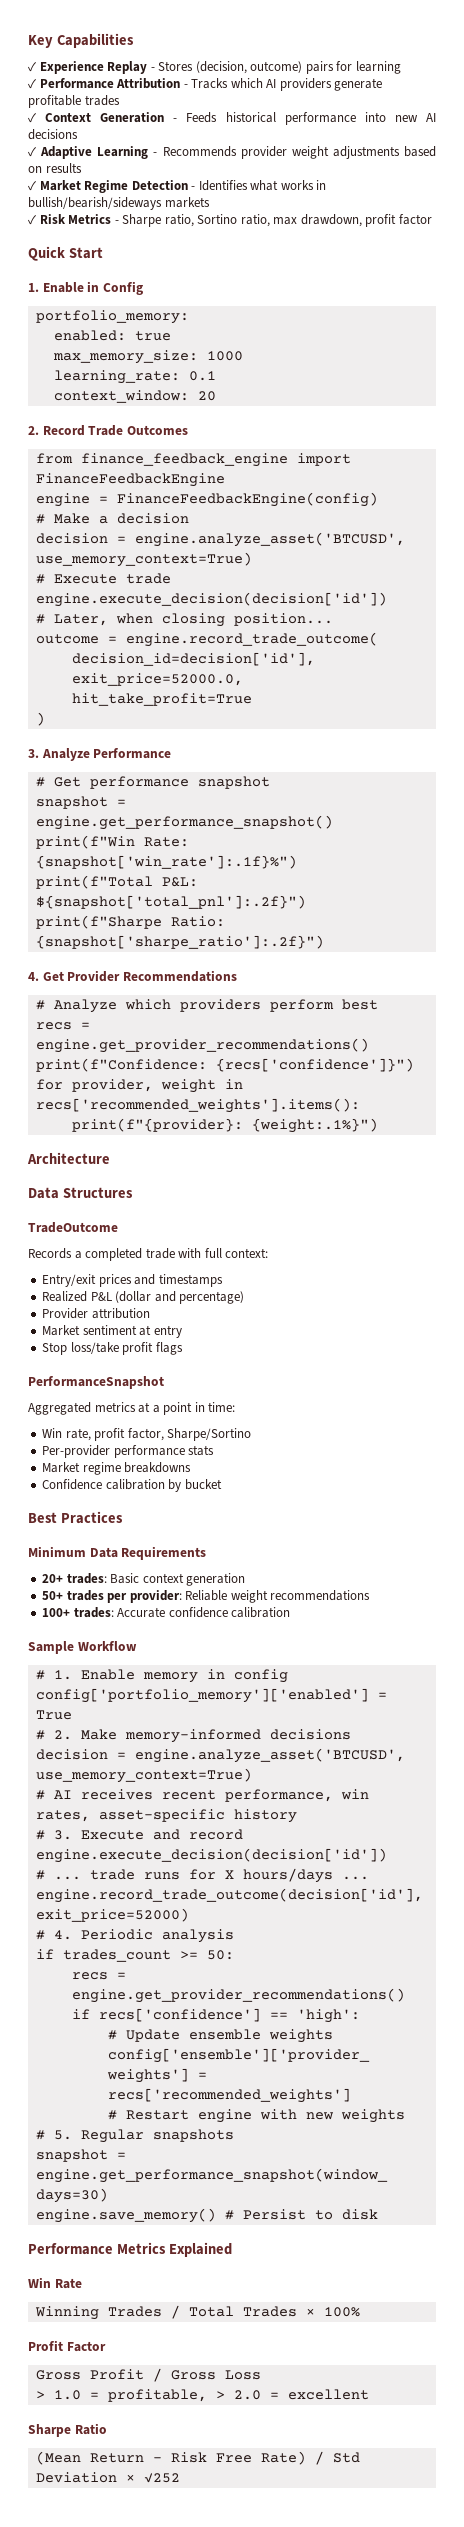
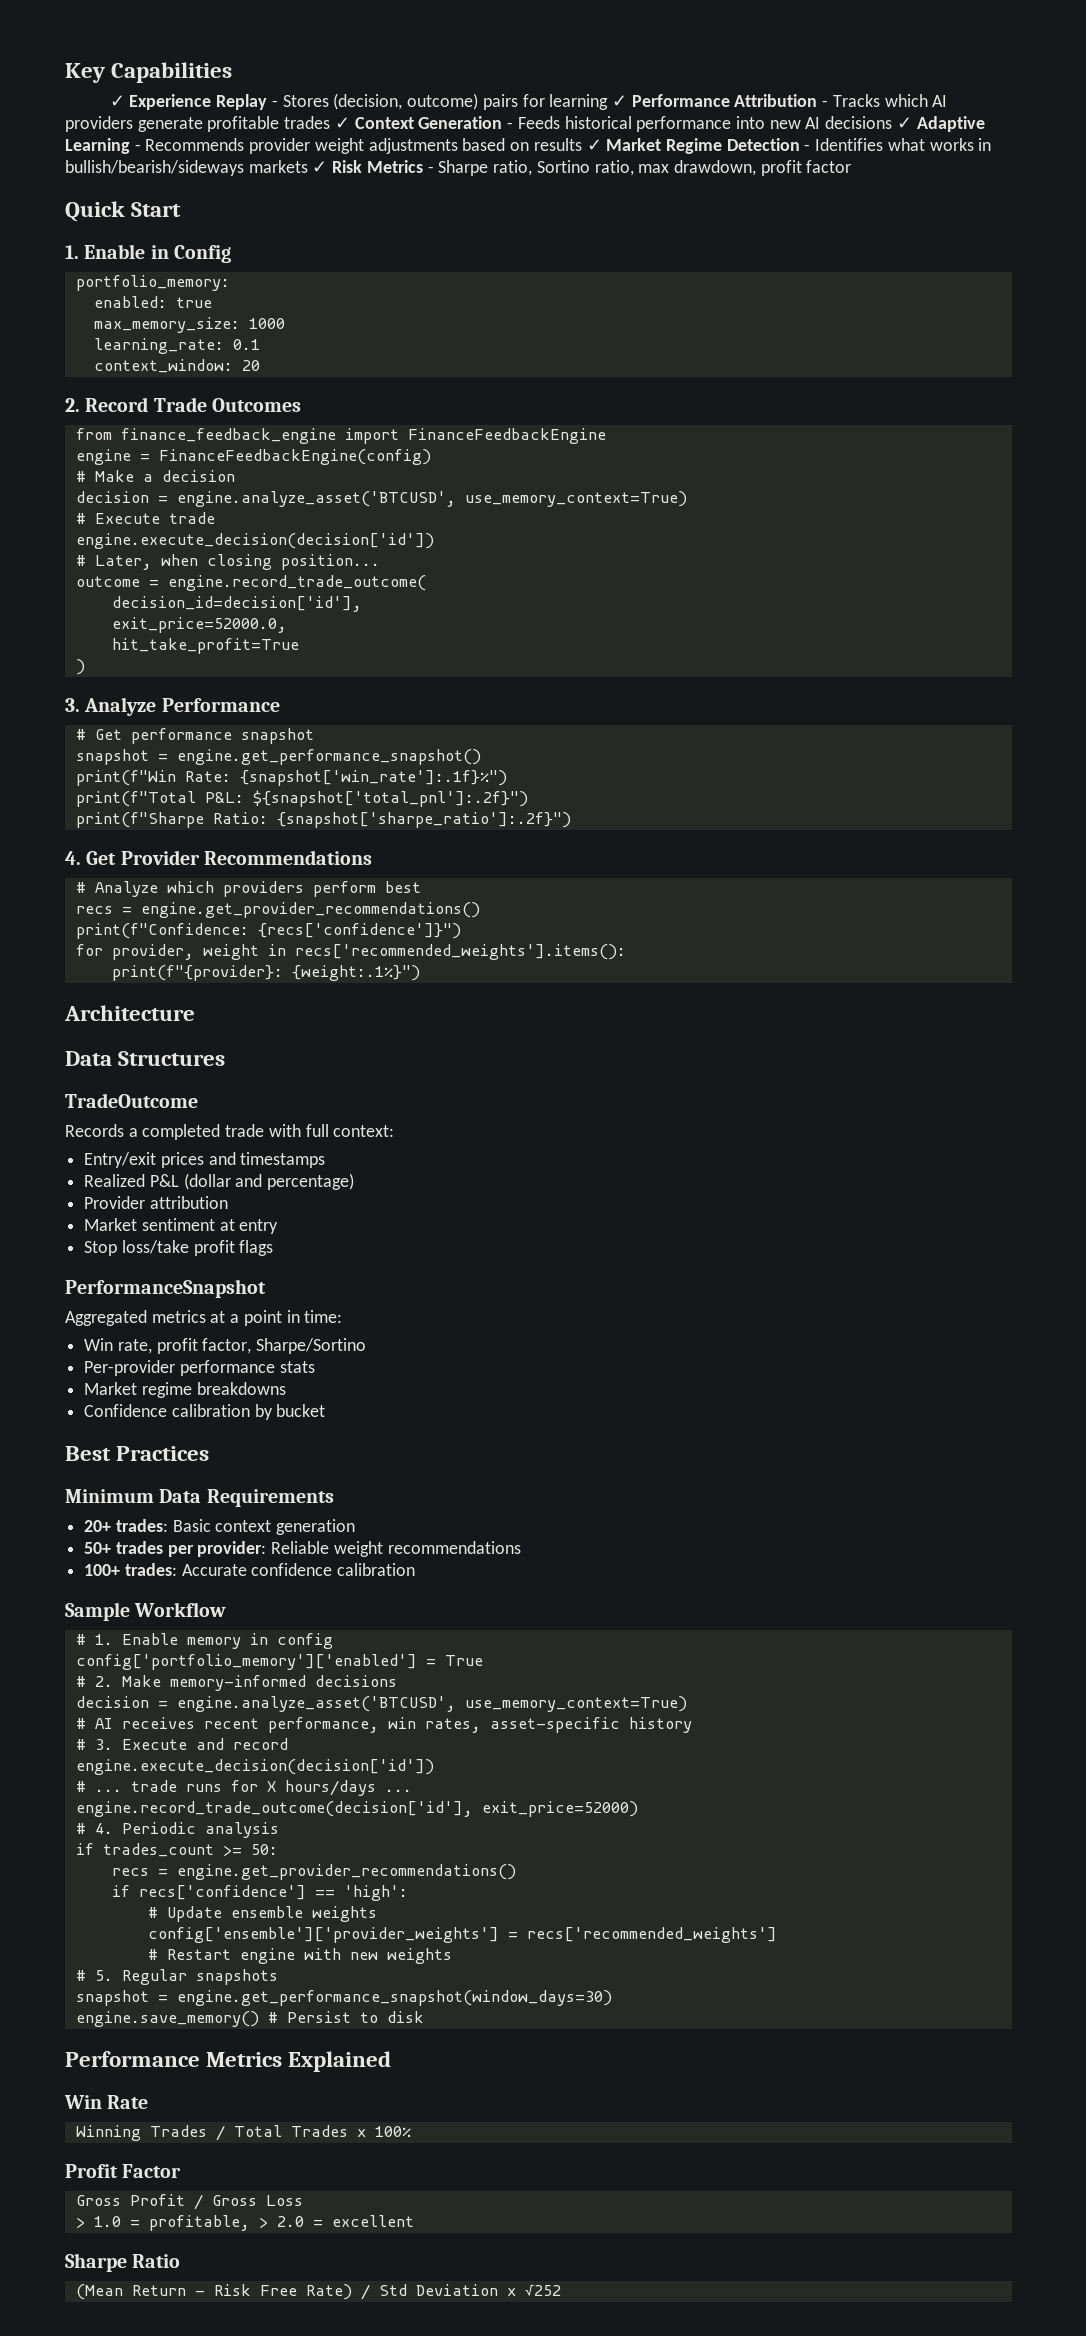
(401, 67) // -> (609, 102) none
(120, 100) // -> (331, 122) none
(78, 134) // -> (893, 122) none
(82, 168) // -> (582, 144) none
(210, 202) // -> (308, 166) none

